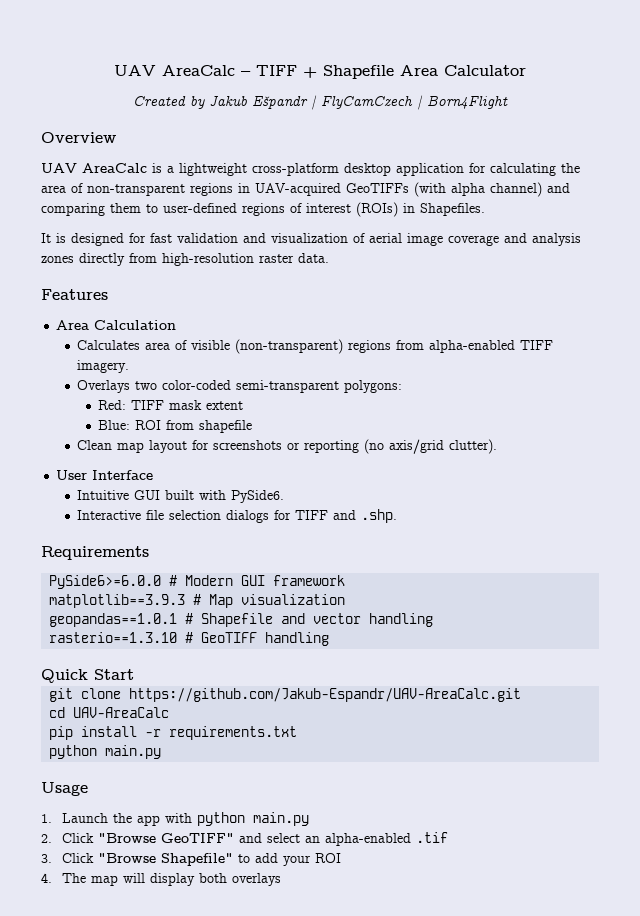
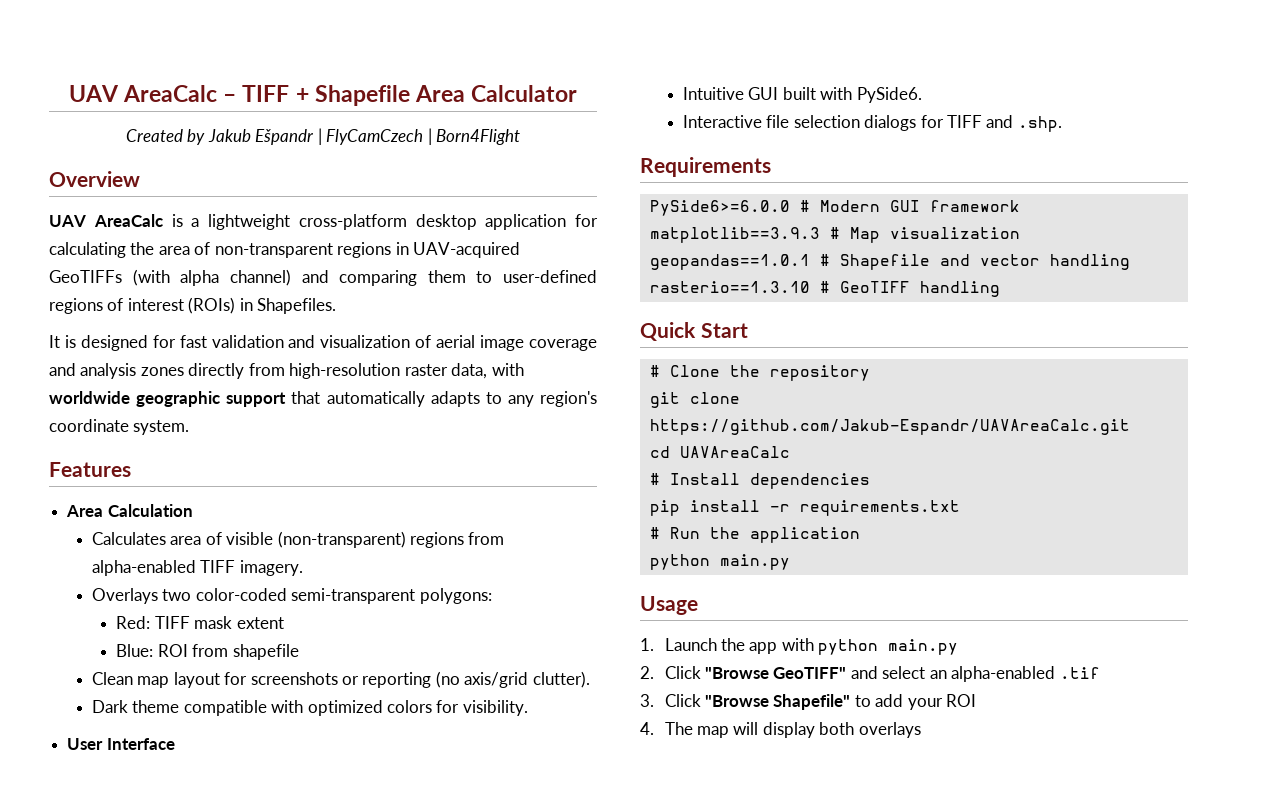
[298,253,329,263] data. -> [451,363,524,379] [49,391,597,407] [49,419,190,435] data, with worldwide geographic support that automatically adapts to any region's coordinate system.
(498, 446) none -> [91,700,528,716] // Dark theme compatible with optimized colors for visibility.
(134, 674) none -> [649,365,870,381] // # Clone the repository
[129,688,522,702] https://github.com/Jakub-Espandr/UAV-AreaCalc.git -> [649,419,1130,435] https://github.com/Jakub-Espandr/UAVAreaCalc.git
[73,707,170,718] UAV-AreaCalc -> [679,446,790,458] [649,473,870,489] UAVAreaCalc // # Install dependencies
(298, 733) none -> [649,527,860,543] // # Run the application

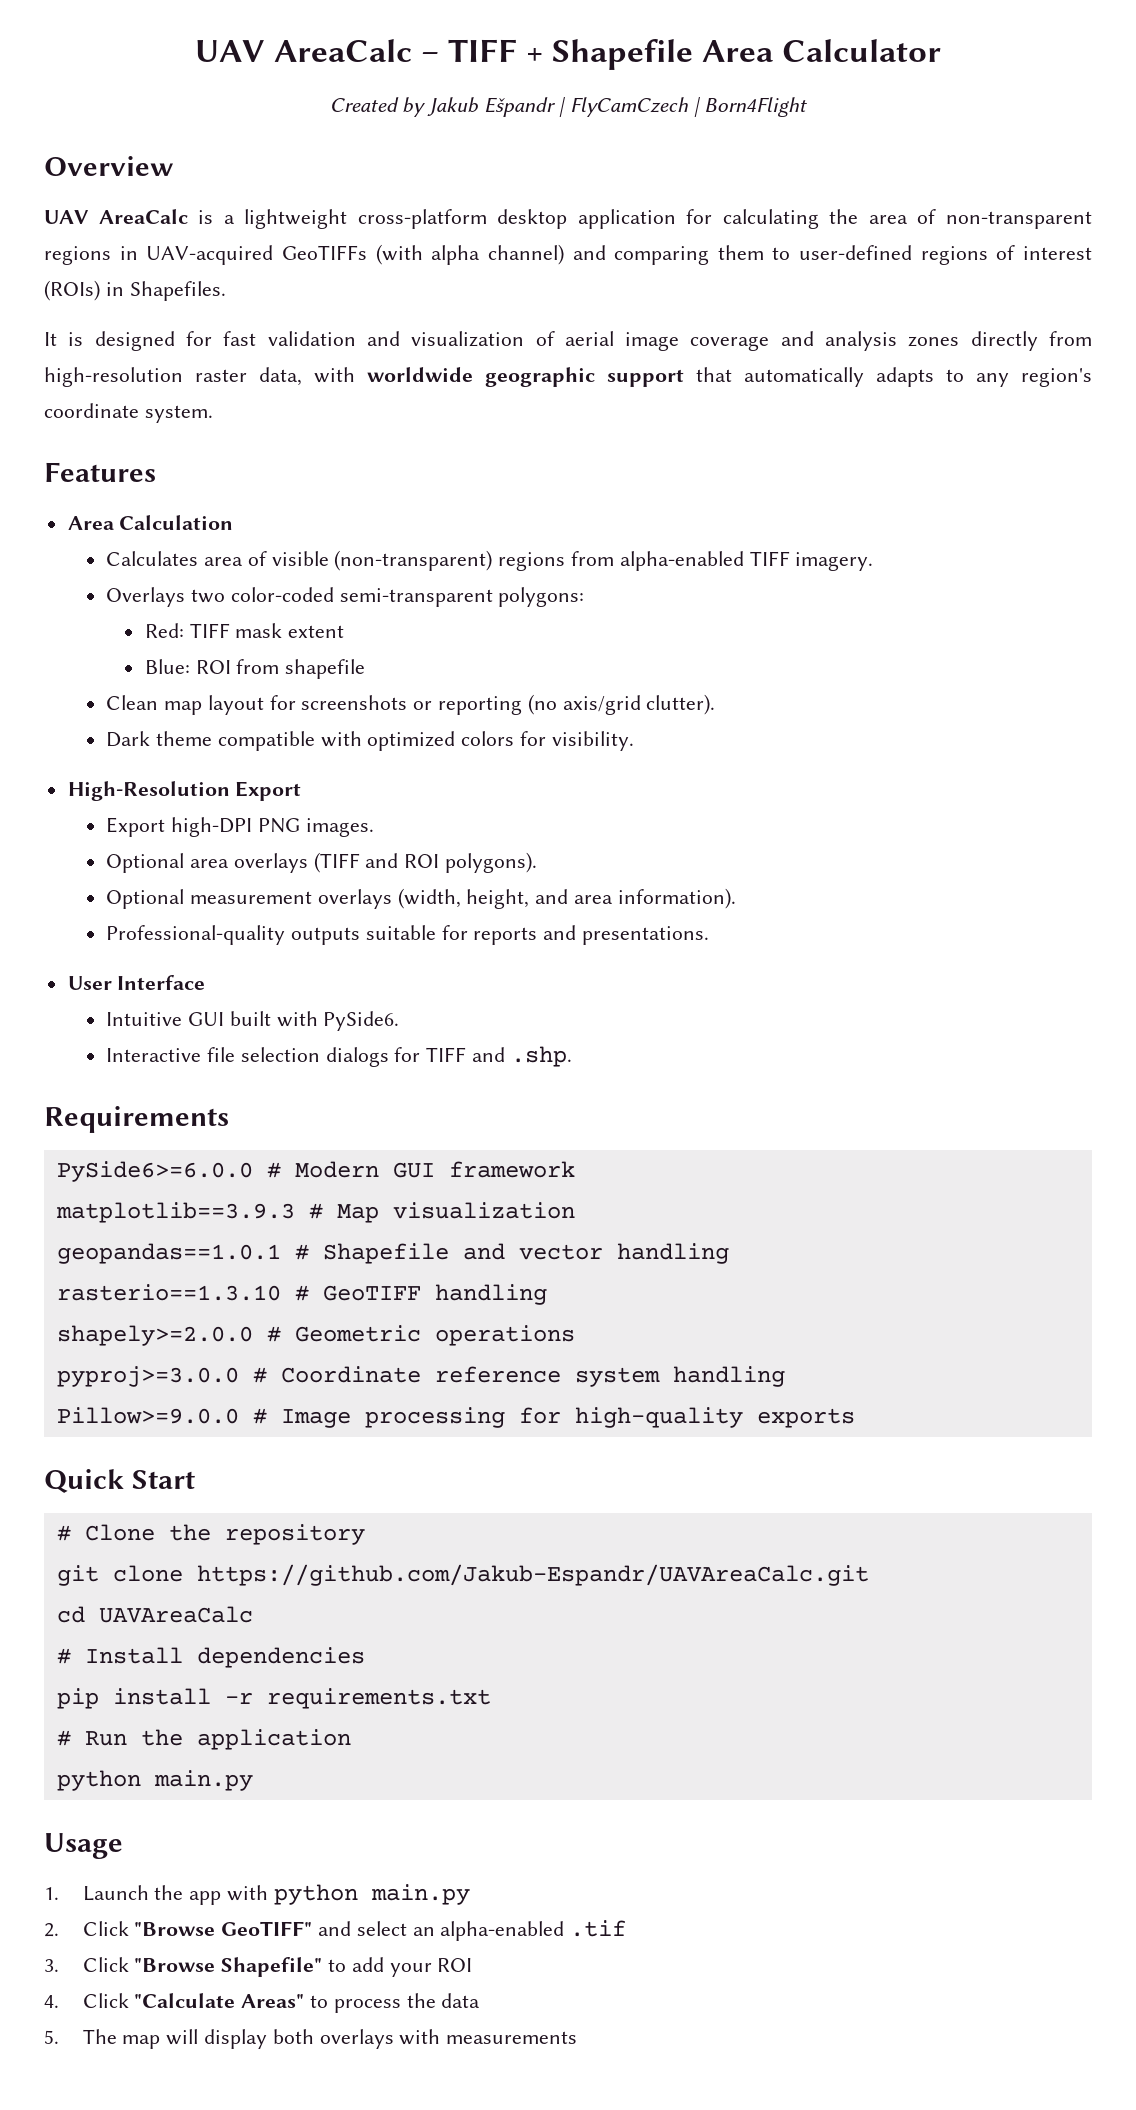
(528, 708) none -> [67,781,302,801] [106,817,374,837] [106,852,538,873] [106,888,736,909] [106,925,710,945] // High-Resolution Export // Export high-DPI PNG images. // Optional area overlays (TIFF and ROI polygons). // Optional measurement overlays (width, height, and area information). // Professional-quality outputs suitable for reports and presentations.
(1000, 289) none -> [56,1325,575,1346] [56,1366,785,1387] [56,1407,855,1428] // shapely>=2.0.0 # Geometric operations // pyproj>=3.0.0 # Coordinate reference system handling // Pillow>=9.0.0 # Image processing for high-quality exports
(654, 728) none -> [82,1993,481,2013] [44,2030,59,2044] Click "Calculate Areas" to process the data // 5.
(921, 730) none -> [399,2029,578,2045] with measurements

